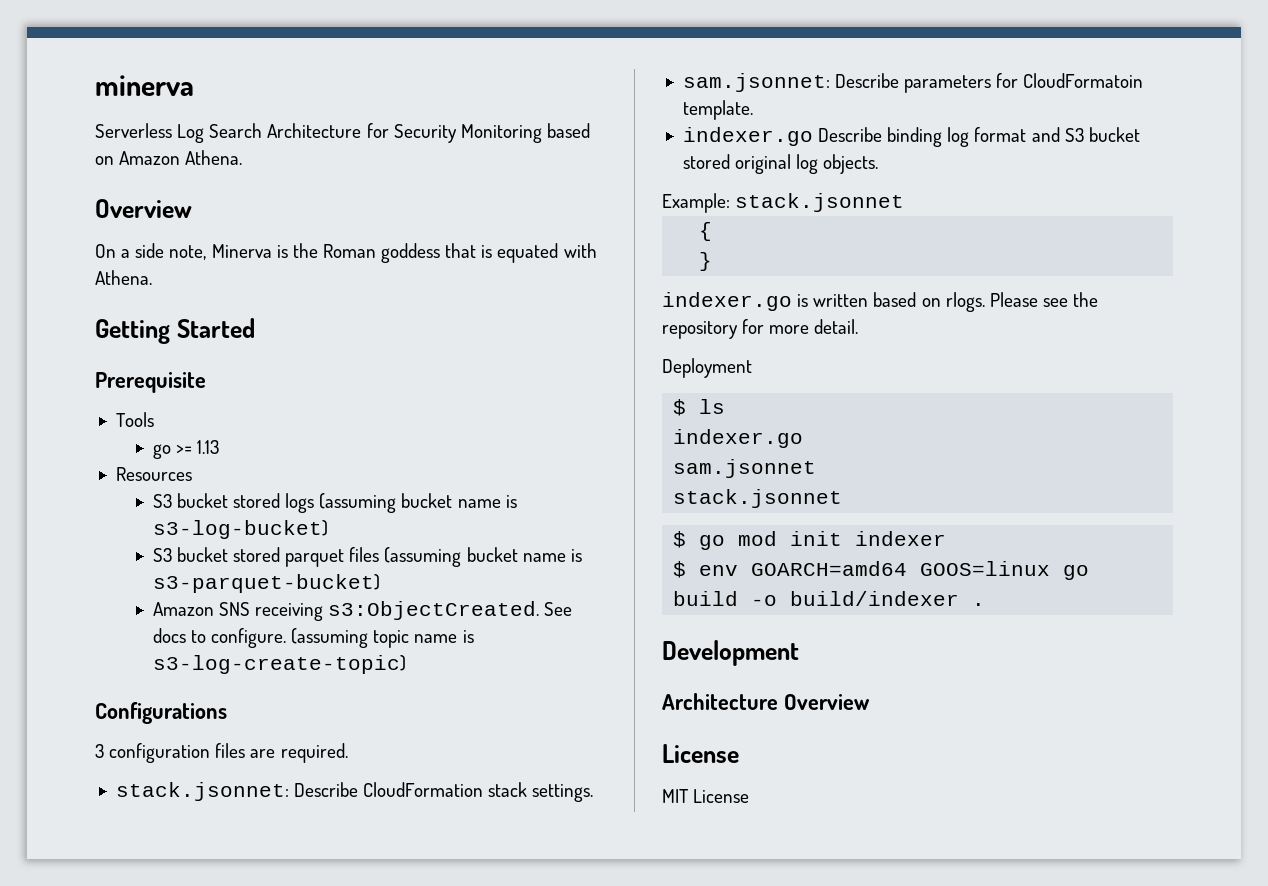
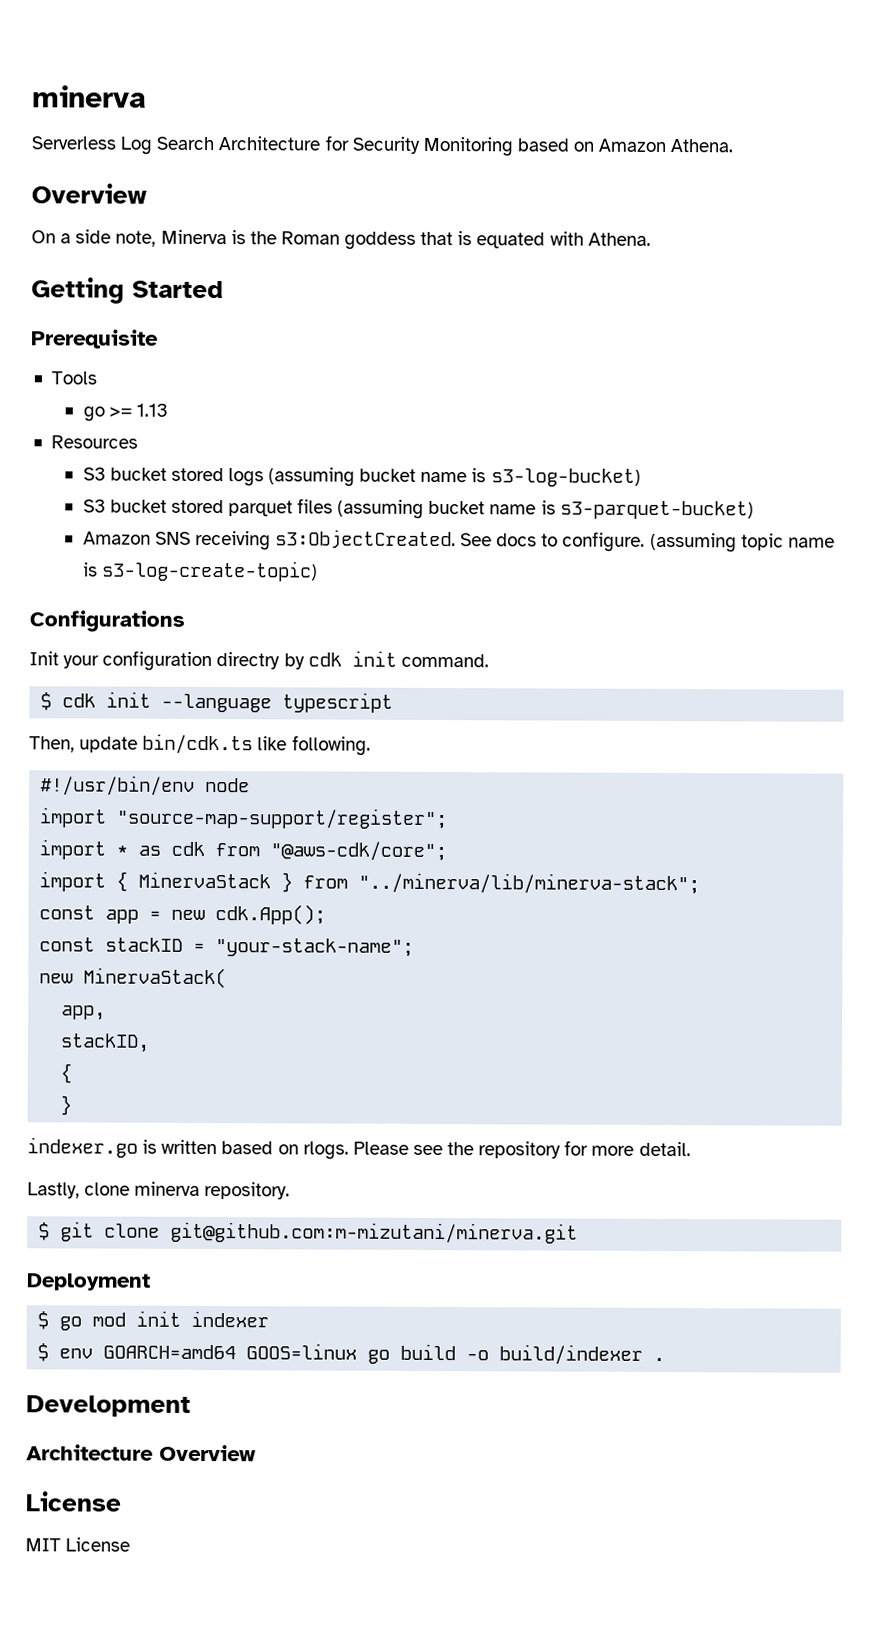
[95,743,348,763] [115,782,594,802] [682,73,1144,93] [682,100,753,120] [682,127,1140,147] [682,154,879,174] [662,193,905,213] 3 configuration files are required. // stack.jsonnet: Describe CloudFormation stack settings. // sam.jsonnet: Describe parameters for CloudFormatoin template. // indexer.go Describe binding log format and S3 bucket stored original log objects. // Example: stack.jsonnet -> [29,650,489,672] [40,691,394,713] [29,733,371,756] [40,775,251,796] [39,807,449,830] [39,839,448,862] [39,871,701,895] [39,904,327,925] [39,937,415,957] [39,967,228,989] [61,1005,107,1021] [60,1033,151,1053] Init your configuration directry by cdk init command. // $ cdk init --language typescript // Then, update bin/cdk.ts like following. // #!/usr/bin/env node // import "source-map-support/register"; // import * as cdk from "@aws-cdk/core"; // import { MinervaStack } from "../minerva/lib/minerva-stack"; // const app = new cdk.App(); // const stackID = "your-stack-name"; // new MinervaStack( // app, // stackID,
[662,358,752,378] [673,399,726,416] [673,429,804,448] [673,459,817,478] [673,489,843,508] Deployment // $ ls // indexer.go // sam.jsonnet // stack.jsonnet -> [27,1181,291,1200] [38,1221,579,1244] [26,1273,151,1291] Lastly, clone minerva repository. // $ git clone git@github.com:m-mizutani/minerva.git // Deployment

